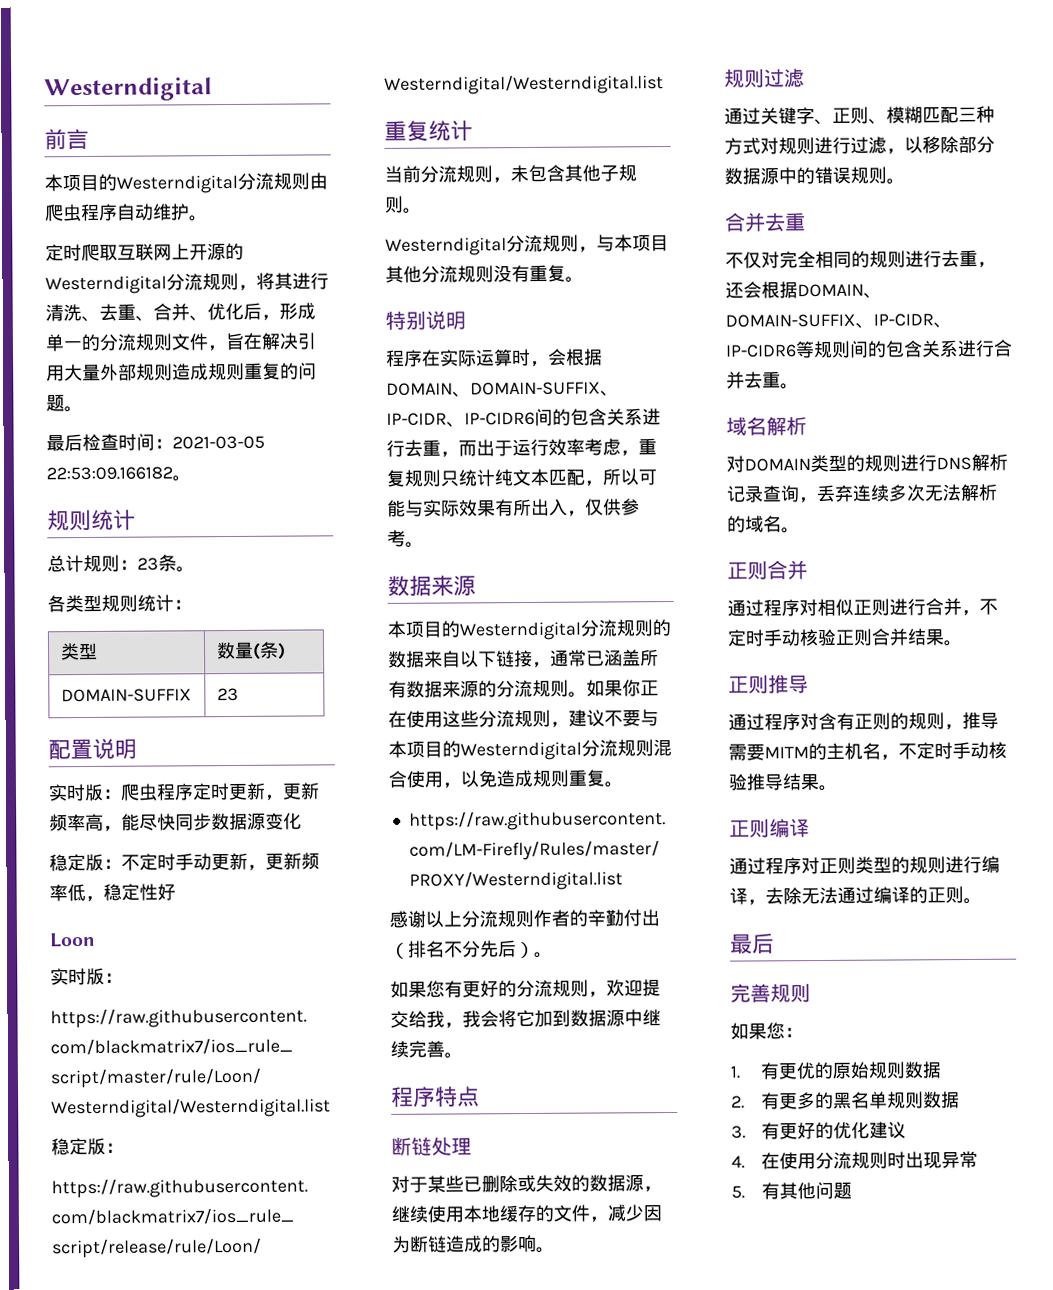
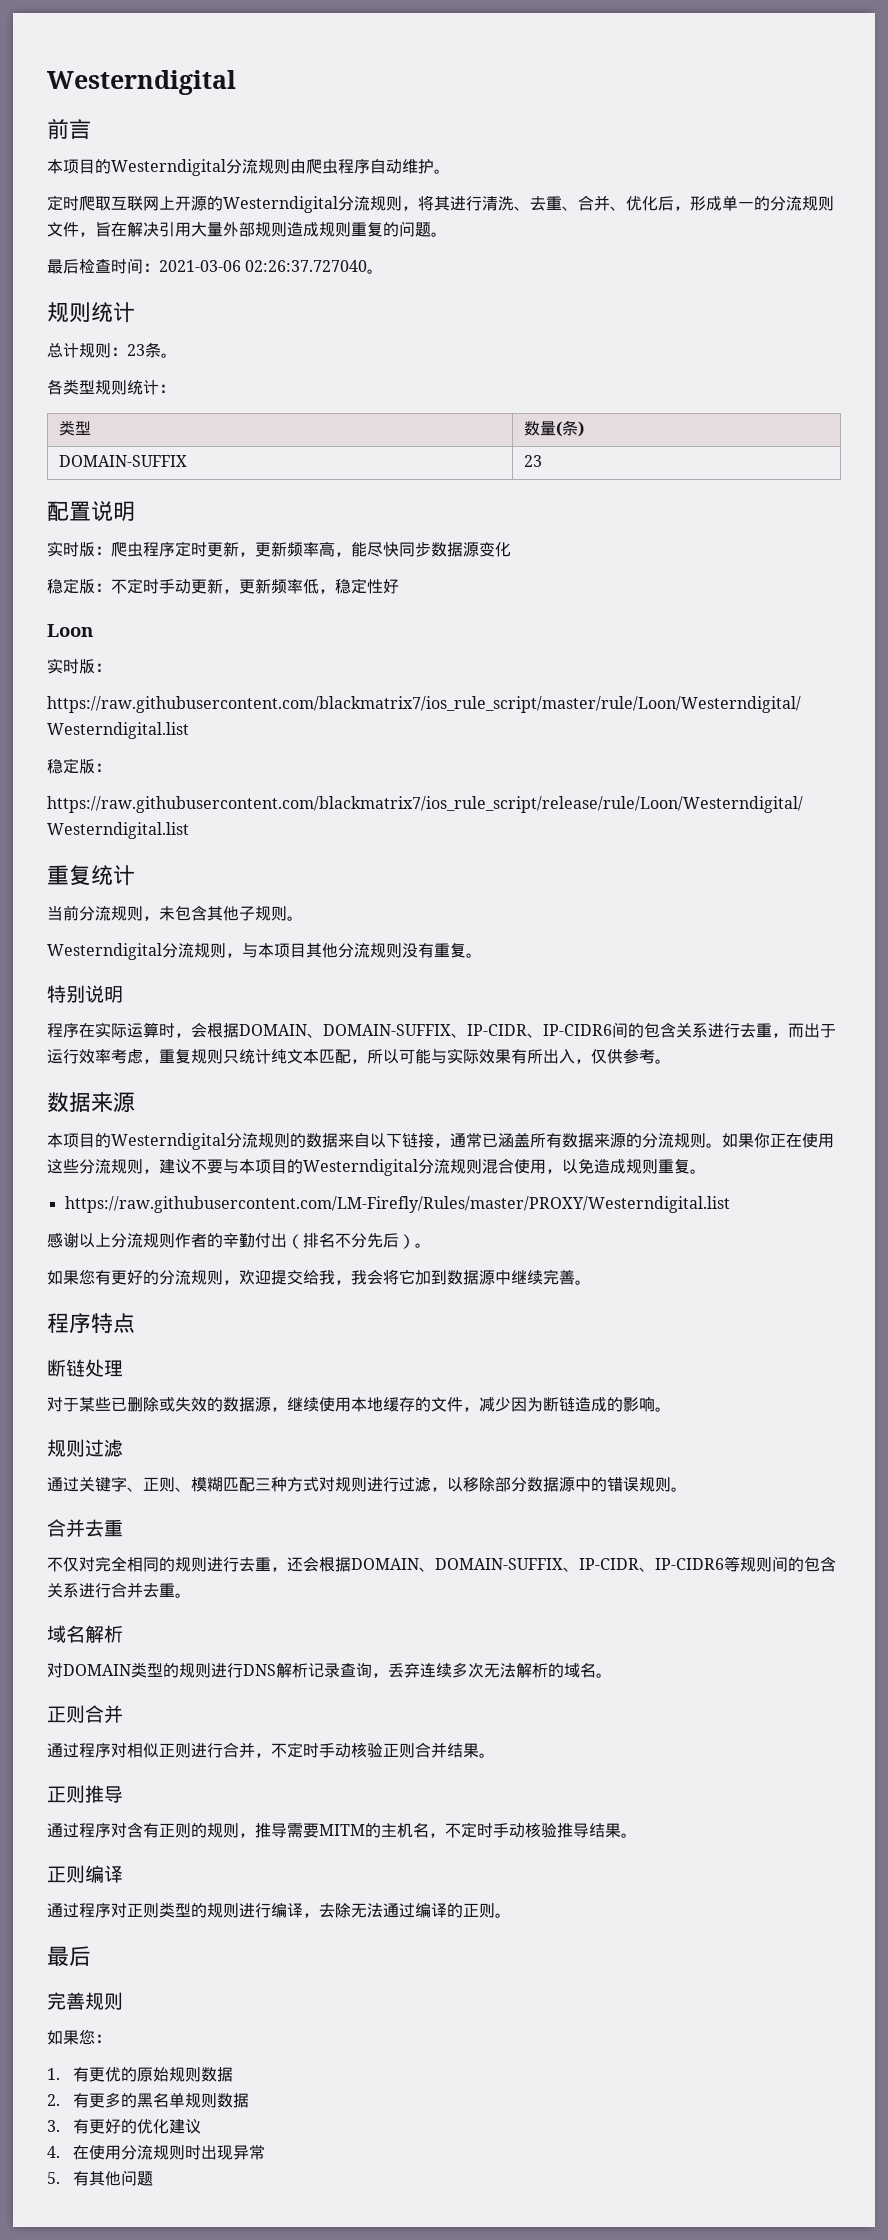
[172,435,265,450] [46,466,173,481] 2021-03-05 22:53:09.166182 -> [159,260,368,272] 2021-03-06 02:26:37.727040

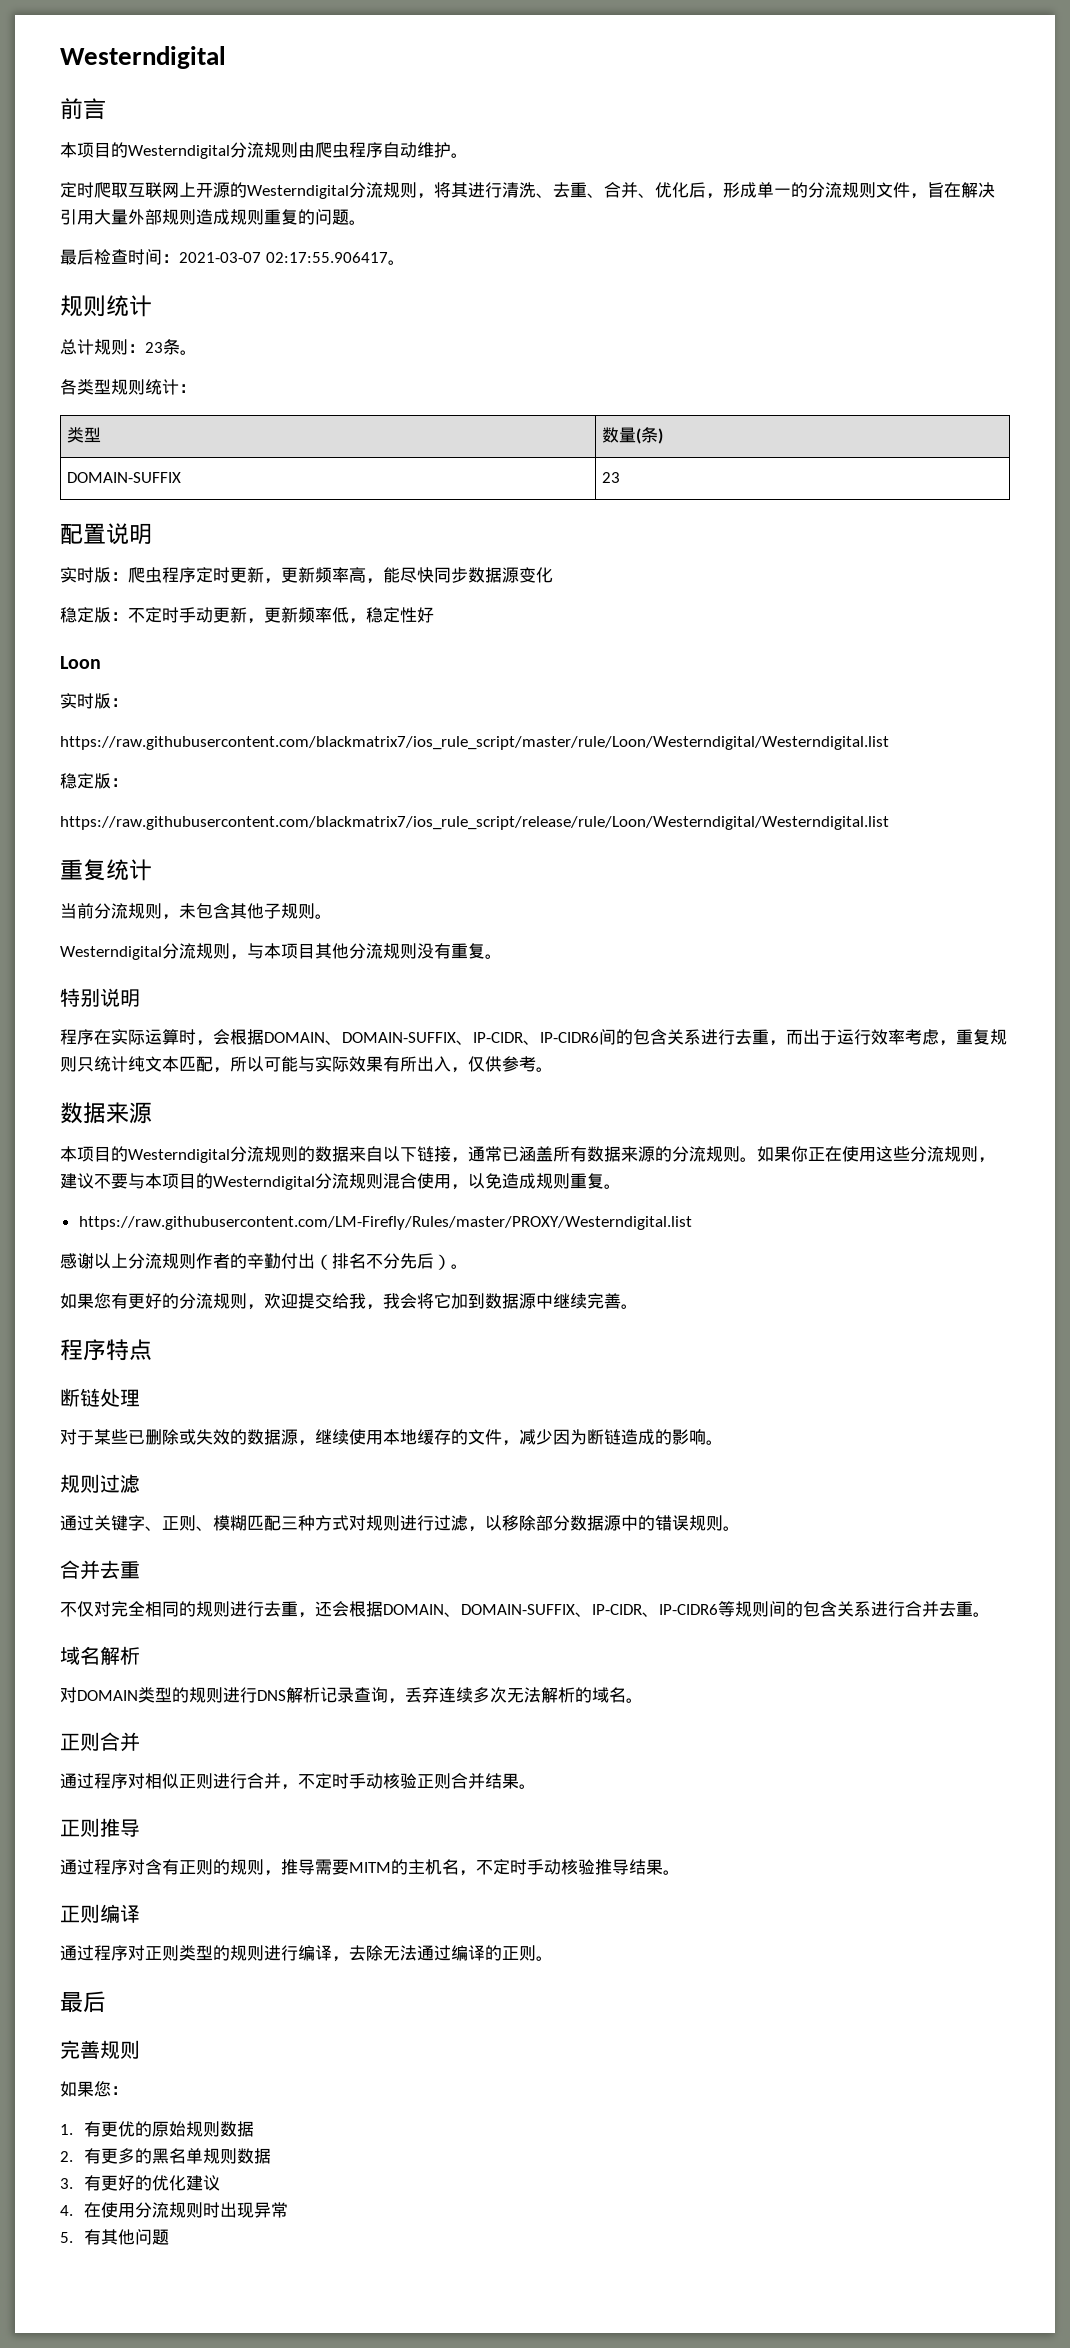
[159,260,368,272] 2021-03-06 02:26:37.727040 -> [179,252,388,263] 2021-03-07 02:17:55.906417

